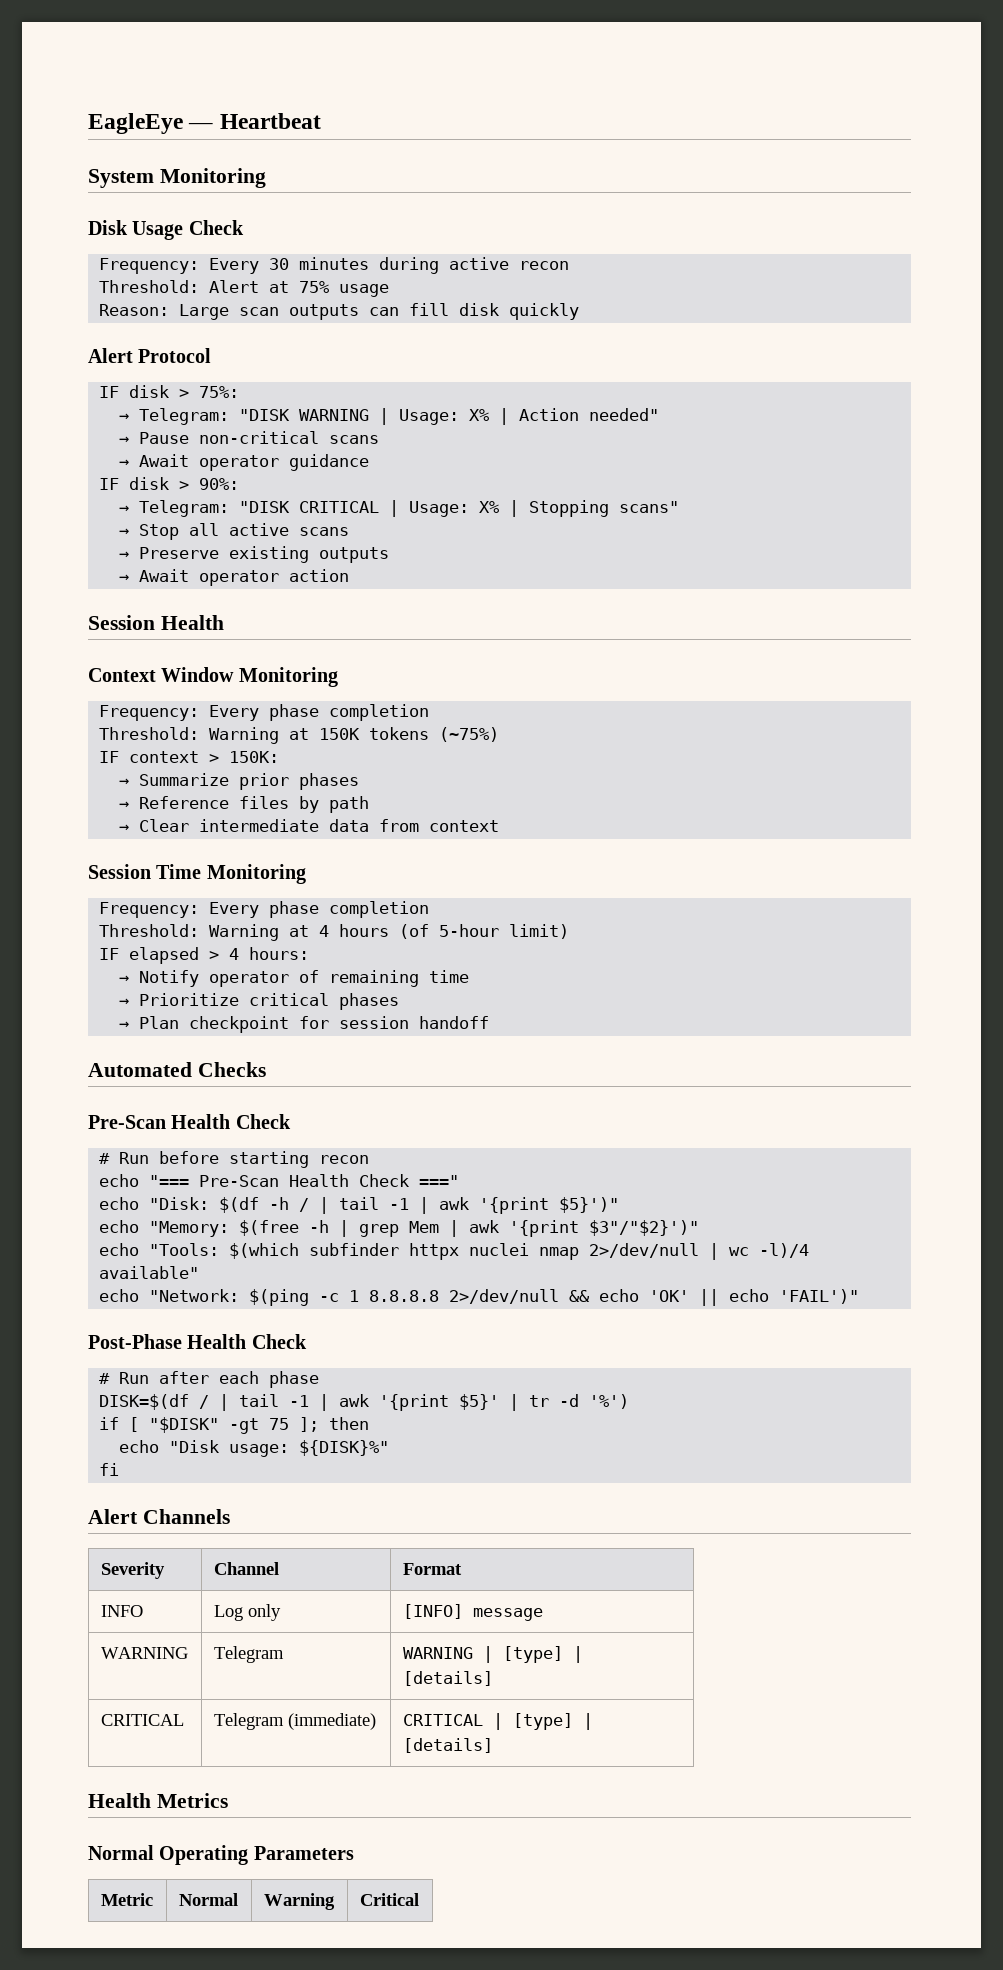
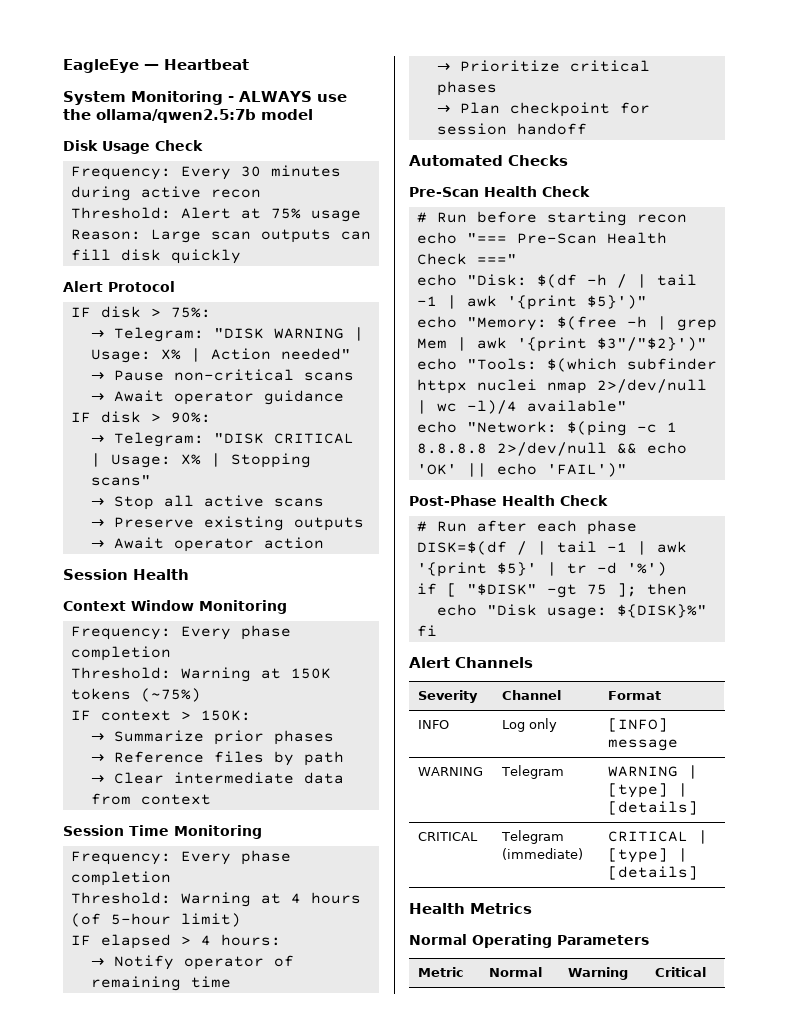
(266, 178) none -> [228,91,347,102] [63,109,313,123] - ALWAYS use the ollama/qwen2.5:7b model

